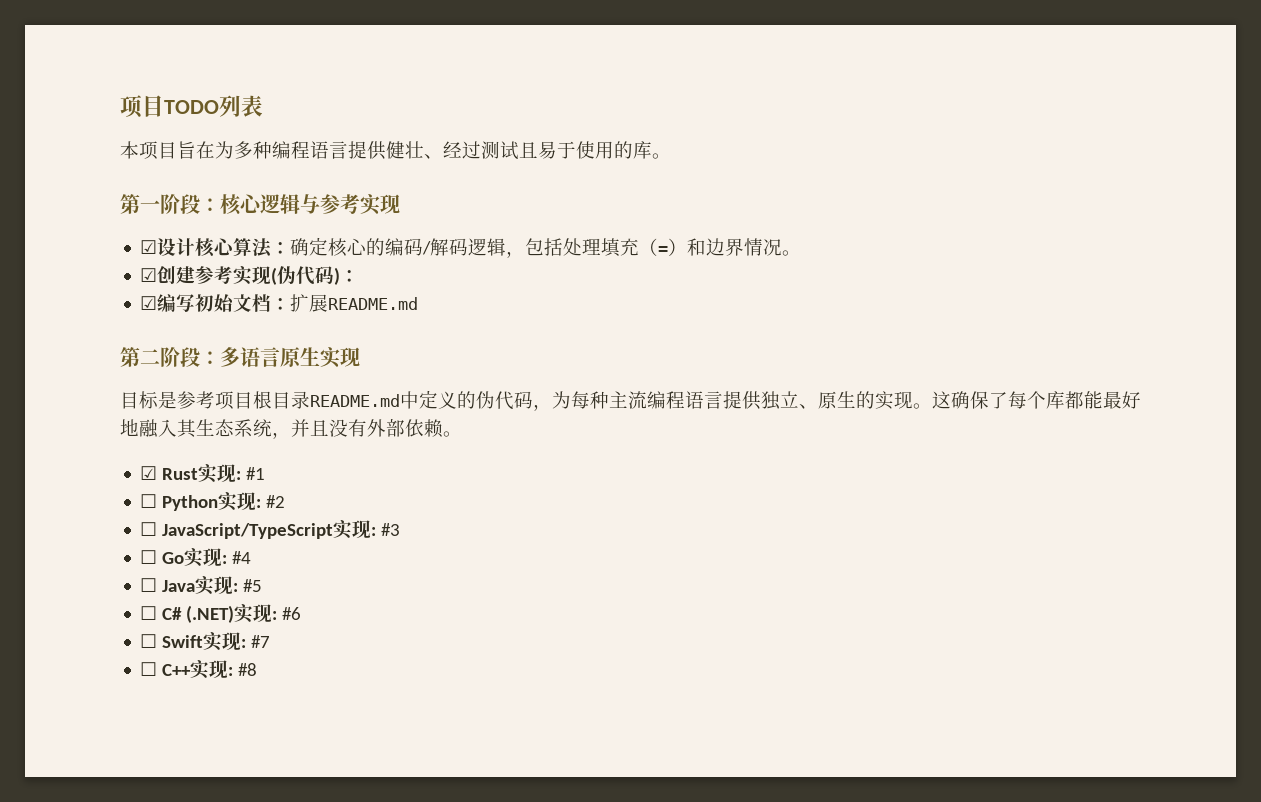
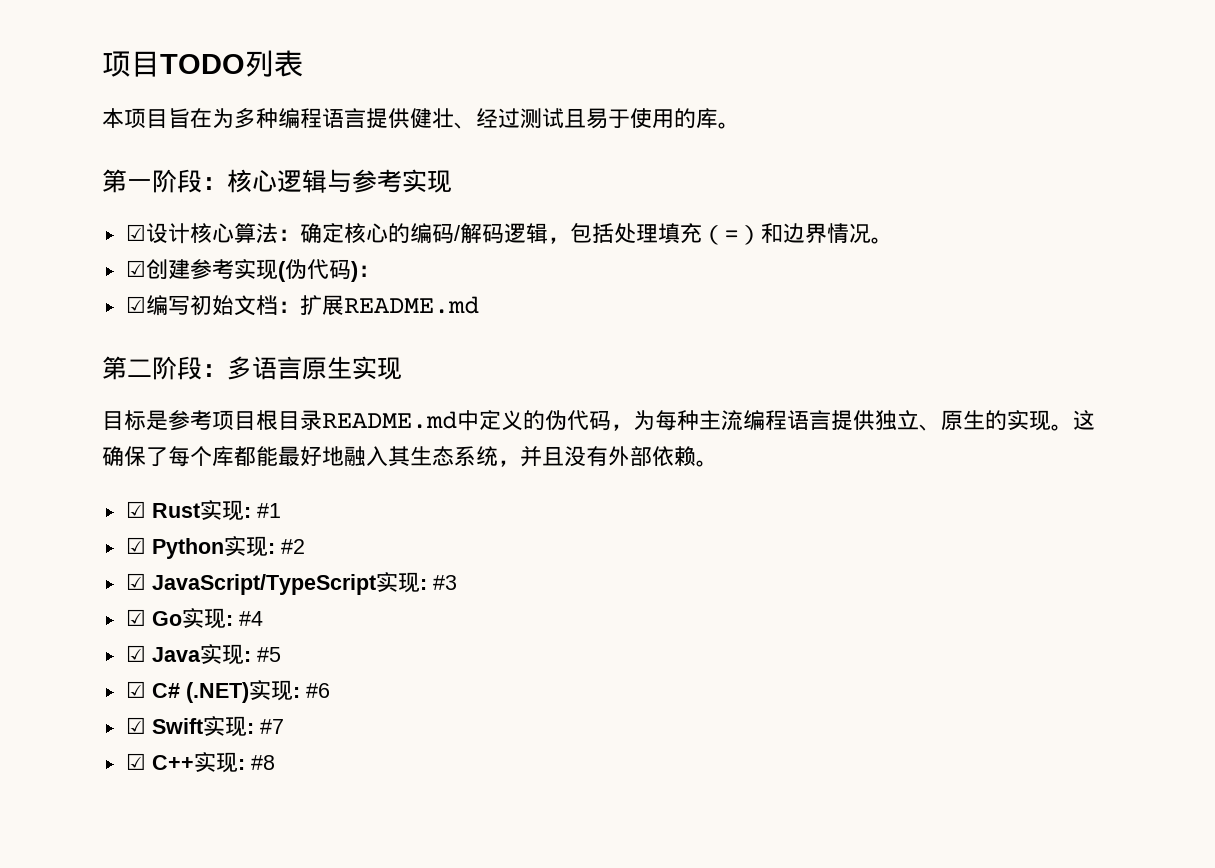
[140,494,158,508] ☐ -> [125,537,146,554] ☑
[140,522,158,536] ☐ -> [125,573,146,590] ☑
[140,550,158,564] ☐ -> [125,609,146,626] ☑
[140,578,158,592] ☐ -> [125,645,146,662] ☑
[140,606,158,620] ☐ -> [125,681,146,698] ☑
[140,634,158,648] ☐ -> [125,717,146,734] ☑
[140,662,158,676] ☐ -> [125,753,146,770] ☑

